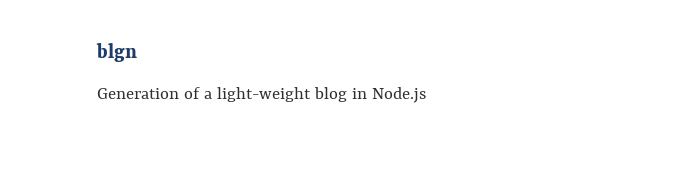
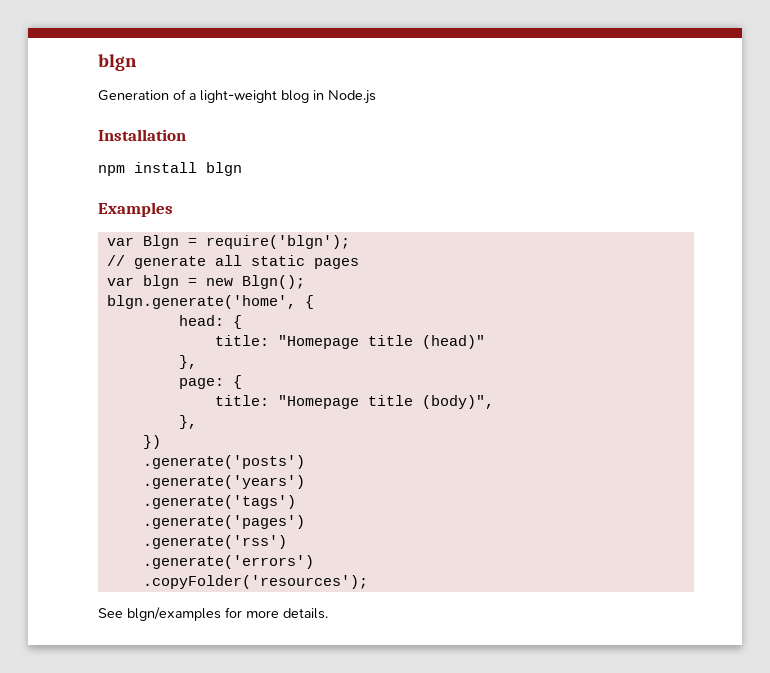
(426, 95) none -> [98,129,186,141] [98,162,242,176] [98,202,173,217] [106,235,350,249] [106,255,359,269] [106,275,305,289] [106,295,314,309] [178,315,242,329] [214,335,485,349] [178,355,197,369] [178,375,242,389] [214,395,494,409] [178,415,197,429] [142,435,161,449] [142,455,305,469] [142,475,305,489] [142,495,296,509] [142,515,305,529] [142,535,287,549] [142,555,314,569] [142,575,368,589] [98,607,328,621] // Installation // npm install blgn // Examples // var Blgn = require('blgn'); // // generate all static pages // var blgn = new Blgn(); // blgn.generate('home', { // head: { // title: "Homepage title (head)" // }, // page: { // title: "Homepage title (body)", // }, // }) // .generate('posts') // .generate('years') // .generate('tags') // .generate('pages') // .generate('rss') // .generate('errors') // .copyFolder('resources'); // See blgn/examples for more details.

